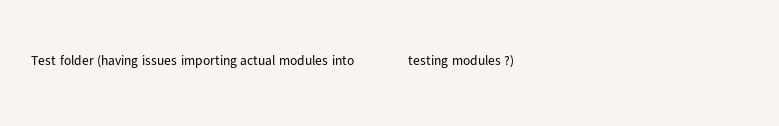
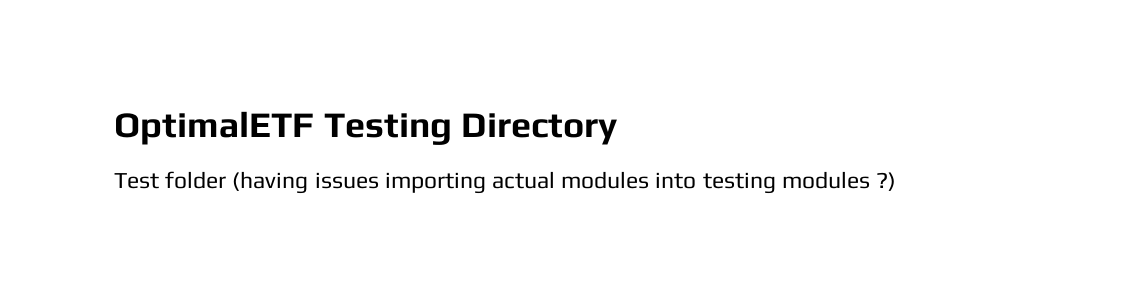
(31, 60) none -> [114,111,618,145] OptimalETF Testing Directory //

